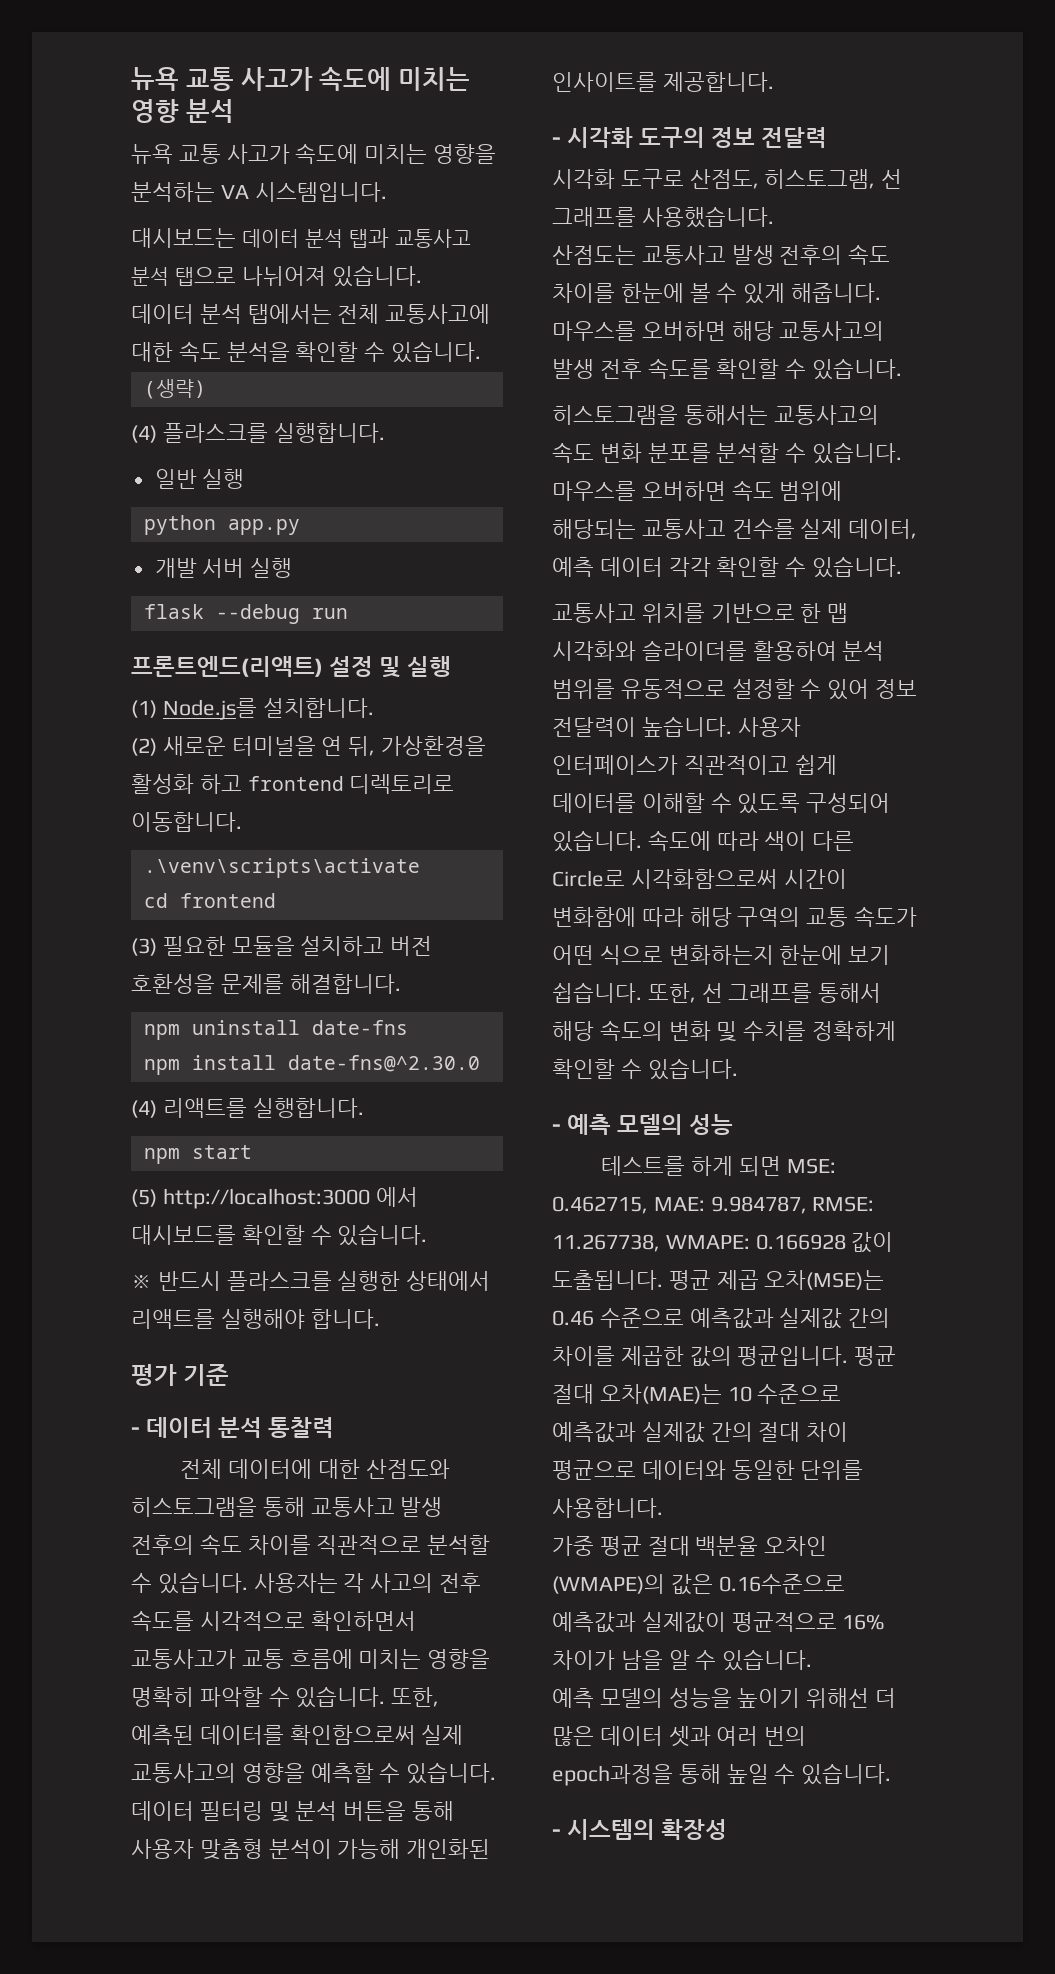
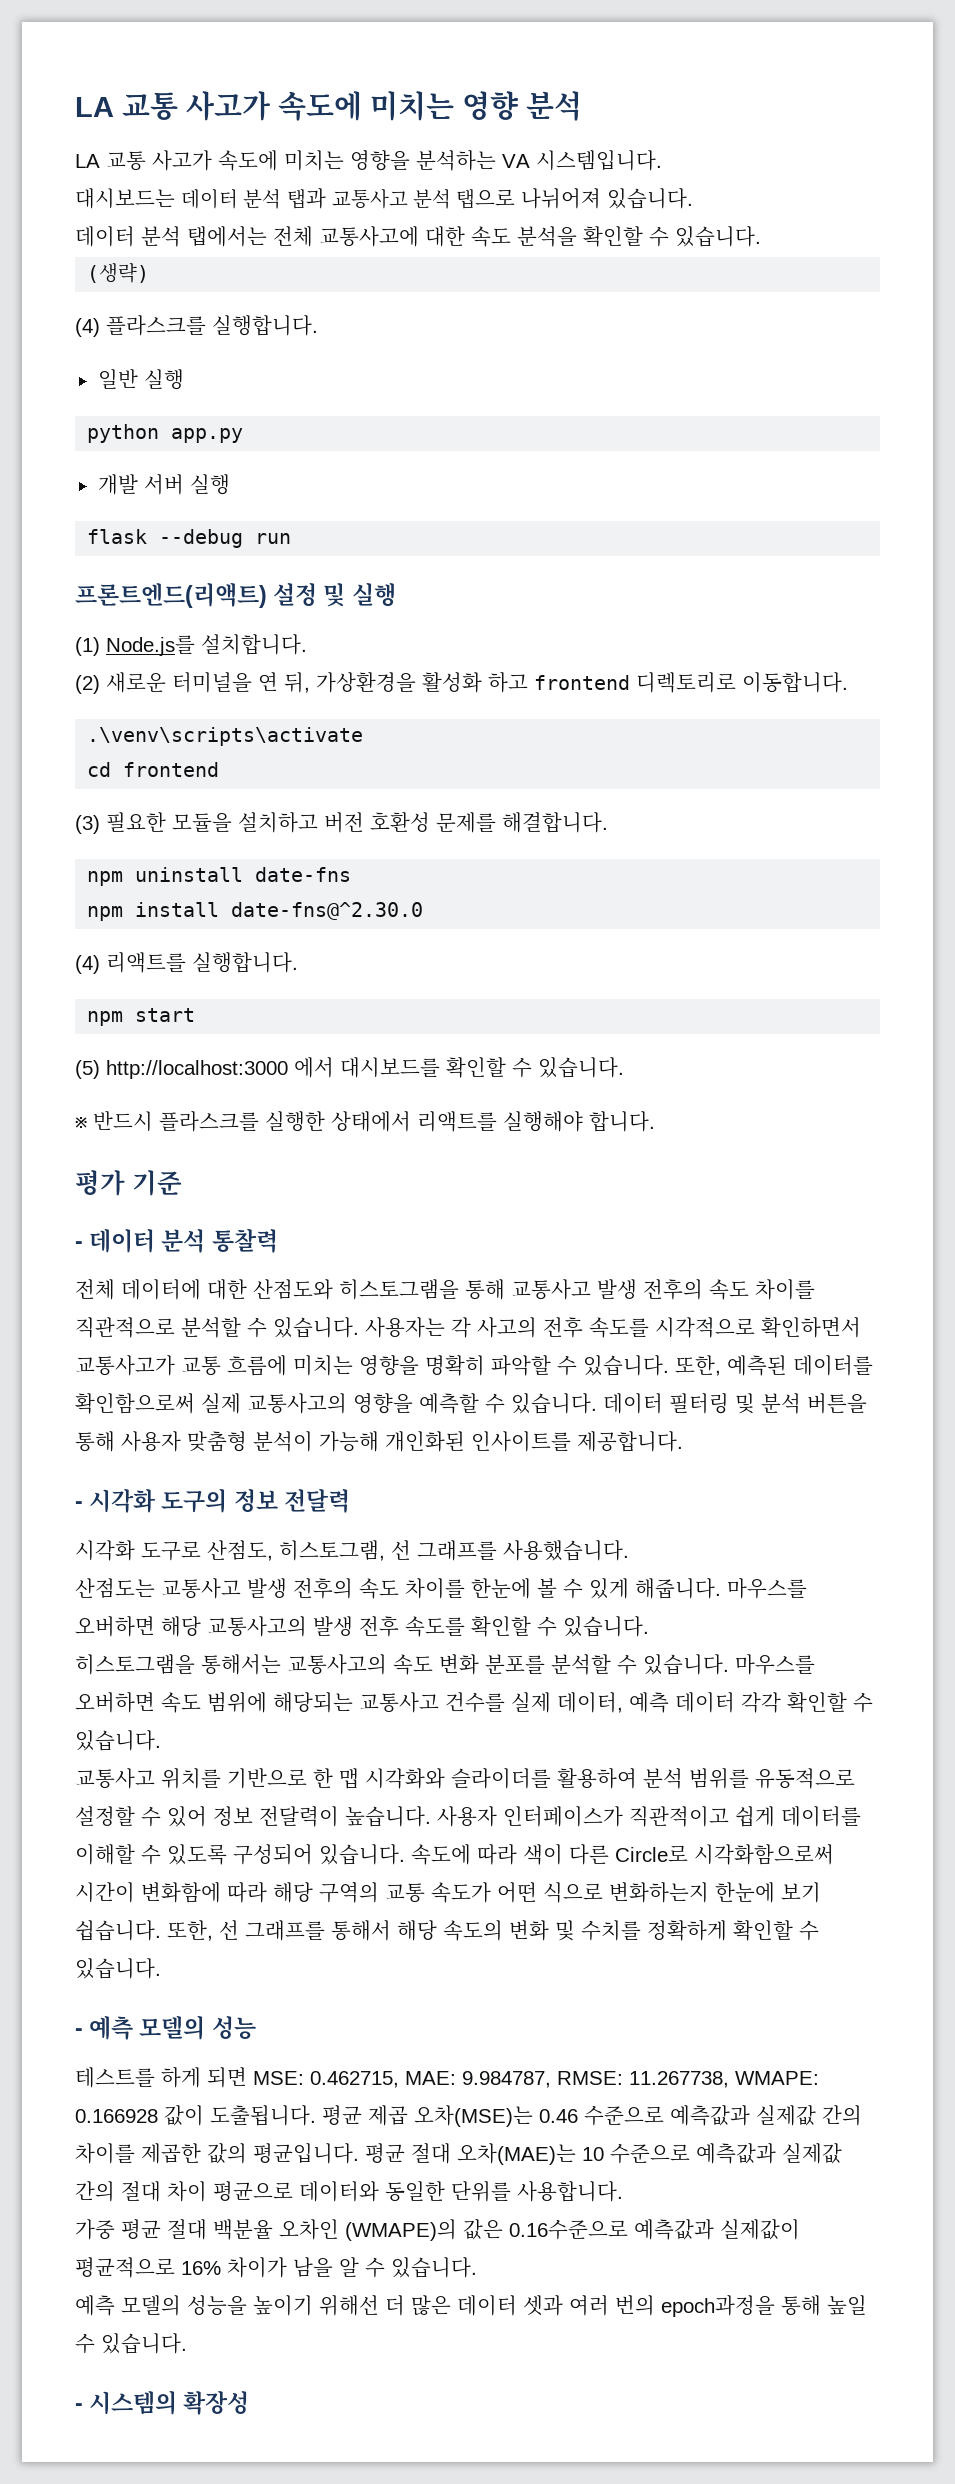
[131,67,179,91] 뉴욕 -> [75,97,114,117] LA
[131,144,173,164] 뉴욕 -> [75,154,100,168] LA
[131,974,215,994] 호환성을 -> [370,812,430,832] 호환성

